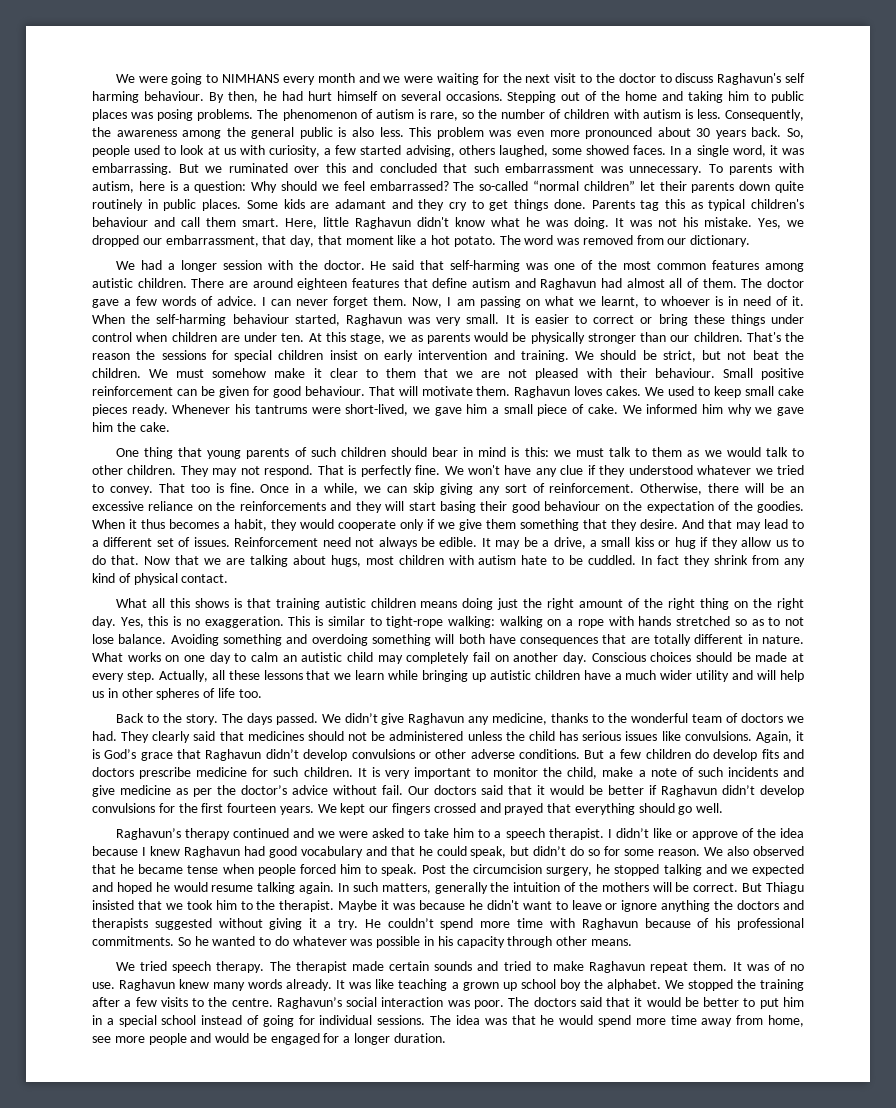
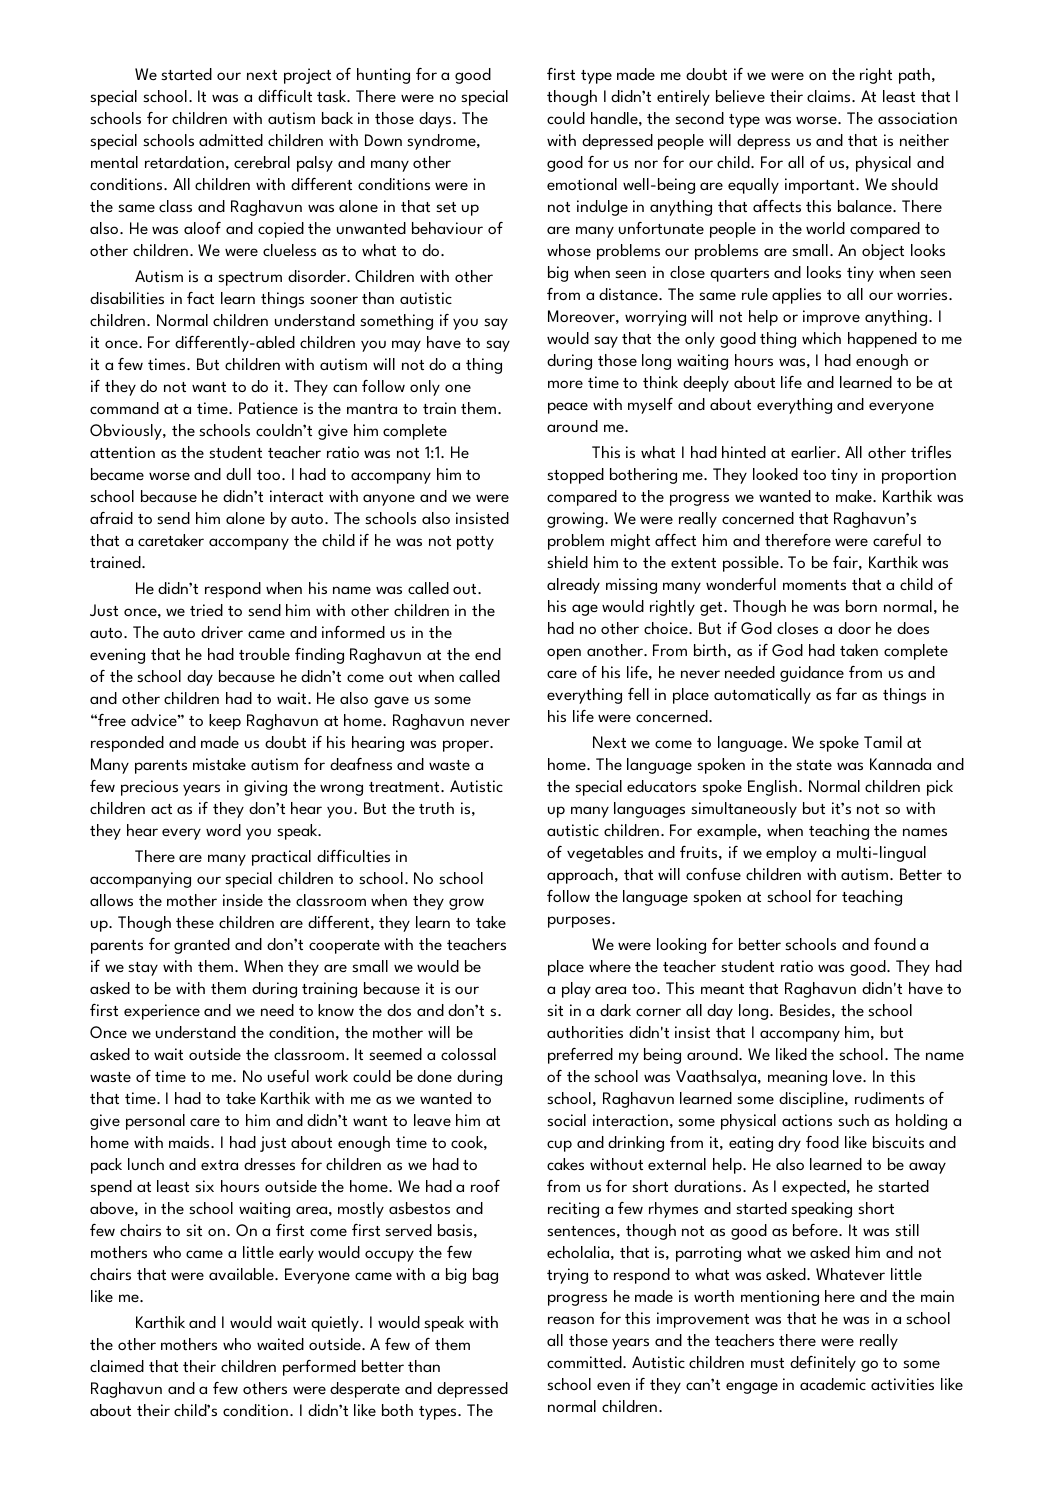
[115,73,805,85] [92,91,805,103] [92,109,804,121] [92,127,804,139] [92,145,804,157] [92,163,804,175] [92,180,805,193] [92,199,805,211] [92,217,804,229] [92,235,751,247] [115,260,804,272] [92,278,804,290] [92,296,804,308] [92,314,804,326] [92,332,804,344] [92,350,804,362] [92,368,804,380] [92,386,804,398] [92,404,805,416] [92,422,170,432] [115,447,805,459] [92,465,804,477] [92,483,804,495] [92,501,805,513] [92,519,804,531] [92,537,805,549] [92,555,805,567] [92,573,229,585] [115,598,804,610] [92,616,805,628] [92,634,804,646] [92,652,804,664] [92,670,805,682] [92,688,262,700] [115,713,804,725] [92,731,804,743] [92,749,804,761] [92,767,805,779] [92,785,804,797] [92,803,724,815] [115,828,805,840] [92,846,805,858] [92,864,804,876] [92,882,805,894] [92,900,804,912] [92,918,804,930] [92,936,632,948] [115,961,804,973] [92,979,804,991] [92,997,804,1009] [92,1015,804,1027] [92,1033,446,1045] We were going to NIMHANS every month and we were waiting for the next visit to the doctor to discuss Raghavun's self harming behaviour. By then, he had hurt himself on several occasions. Stepping out of the home and taking him to public places was posing problems. The phenomenon of autism is rare, so the number of children with autism is less. Consequently, the awareness among the general public is also less. This problem was even more pronounced about 30 years back. So, people used to look at us with curiosity, a few started advising, others laughed, some showed faces. In a single word, it was embarrassing. But we ruminated over this and concluded that such embarrassment was unnecessary. To parents with autism, here is a question: Why should we feel embarrassed? The so-called “normal children” let their parents down quite routinely in public places. Some kids are adamant and they cry to get things done. Parents tag this as typical children's behaviour and call them smart. Here, little Raghavun didn't know what he was doing. It was not his mistake. Yes, we dropped our embarrassment, that day, that moment like a hot potato. The word was removed from our dictionary. // We had a longer session with the doctor. He said that self-harming was one of the most common features among autistic children. There are around eighteen features that define autism and Raghavun had almost all of them. The doctor gave a few words of advice. I can never forget them. Now, I am passing on what we learnt, to whoever is in need of it. When the self-harming behaviour started, Raghavun was very small. It is easier to correct or bring these things under control when children are under ten. At this stage, we as parents would be physically stronger than our children. That's the reason the sessions for special children insist on early intervention and training. We should be strict, but not beat the children. We must somehow make it clear to them that we are not pleased with their behaviour. Small positive reinforcement can be given for good behaviour. That will motivate them. Raghavun loves cakes. We used to keep small cake pieces ready. Whenever his tantrums were short-lived, we gave him a small piece of cake. We informed him why we gave him the cake. // One thing that young parents of such children should bear in mind is this: we must talk to them as we would talk to other children. They may not respond. That is perfectly fine. We won't have any clue if they understood whatever we tried to convey. That too is fine. Once in a while, we can skip giving any sort of reinforcement. Otherwise, there will be an excessive reliance on the reinforcements and they will start basing their good behaviour on the expectation of the goodies. When it thus becomes a habit, they would cooperate only if we give them something that they desire. And that may lead to a different set of issues. Reinforcement need not always be edible. It may be a drive, a small kiss or hug if they allow us to do that. Now that we are talking about hugs, most children with autism hate to be cuddled. In fact they shrink from any kind of physical contact. // What all this shows is that training autistic children means doing just the right amount of the right thing on the right day. Yes, this is no exaggeration. This is similar to tight-rope walking: walking on a rope with hands stretched so as to not lose balance. Avoiding something and overdoing something will both have consequences that are totally different in nature. What works on one day to calm an autistic child may completely fail on another day. Conscious choices should be made at every step. Actually, all these lessons that we learn while bringing up autistic children have a much wider utility and will help us in other spheres of life too. // Back to the story. The days passed. We didn’t give Raghavun any medicine, thanks to the wonderful team of doctors we had. They clearly said that medicines should not be administered unless the child has serious issues like convulsions. Again, it is God’s grace that Raghavun didn’t develop convulsions or other adverse conditions. But a few children do develop fits and doctors prescribe medicine for such children. It is very important to monitor the child, make a note of such incidents and give medicine as per the doctor’s advice without fail. Our doctors said that it would be better if Raghavun didn’t develop convulsions for the first fourteen years. We kept our fingers crossed and prayed that everything should go well. // Raghavun’s therapy continued and we were asked to take him to a speech therapist. I didn’t like or approve of the idea because I knew Raghavun had good vocabulary and that he could speak, but didn’t do so for some reason. We also observed that he became tense when people forced him to speak. Post the circumcision surgery, he stopped talking and we expected and hoped he would resume talking again. In such matters, generally the intuition of the mothers will be correct. But Thiagu insisted that we took him to the therapist. Maybe it was because he didn't want to leave or ignore anything the doctors and therapists suggested without giving it a try. He couldn’t spend more time with Raghavun because of his professional commitments. So he wanted to do whatever was possible in his capacity through other means. // We tried speech therapy. The therapist made certain sounds and tried to make Raghavun repeat them. It was of no use. Raghavun knew many words already. It was like teaching a grown up school boy the alphabet. We stopped the training after a few visits to the centre. Raghavun’s social interaction was poor. The doctors said that it would be better to put him in a special school instead of going for individual sessions. The idea was that he would spend more time away from home, see more people and would be engaged for a longer duration. -> [134,67,492,84] [90,89,510,106] [90,111,488,128] [90,133,482,150] [90,155,452,172] [90,177,487,191] [90,199,480,216] [90,221,503,238] [90,243,445,257] [134,269,493,286] [90,291,453,308] [90,313,509,330] [90,335,510,352] [90,357,503,374] [90,379,471,396] [90,401,503,415] [90,423,448,440] [90,445,469,459] [90,467,482,484] [90,489,509,506] [90,511,510,528] [90,533,495,550] [90,555,146,569] [134,581,483,598] [89,603,495,619] [90,625,452,639] [90,647,501,664] [90,669,501,686] [90,691,472,708] [90,713,510,730] [90,735,494,752] [90,757,484,774] [90,779,503,796] [90,801,476,818] [90,823,322,840] [134,849,409,866] [90,871,485,888] [90,893,484,910] [90,915,506,932] [90,937,507,954] [90,959,481,976] [90,981,480,998] [90,1003,502,1020] [90,1025,473,1041] [90,1047,497,1061] [90,1069,503,1086] [90,1091,492,1105] [90,1113,501,1130] [90,1135,489,1152] [90,1157,479,1174] [90,1179,500,1196] [90,1201,483,1218] [90,1223,478,1239] [90,1245,472,1262] [90,1267,499,1284] [90,1289,144,1303] [134,1315,500,1332] [90,1337,471,1351] [90,1359,442,1376] [90,1381,508,1398] [90,1403,493,1420] [547,67,936,84] [547,89,960,106] [547,111,958,128] [547,133,949,150] [547,155,944,172] [547,177,939,194] [547,199,942,216] [547,221,940,238] [547,243,946,260] [547,265,953,282] [547,287,954,304] [547,309,942,326] [547,331,963,348] [547,353,929,370] [547,375,953,392] [547,397,935,414] [547,419,629,433] [591,445,952,459] [547,467,957,484] [547,489,964,506] [547,511,918,528] [547,533,942,550] [547,555,950,572] [547,577,953,594] [547,599,960,616] [547,621,930,635] [547,643,948,660] [547,665,936,682] [547,687,945,704] [547,709,714,723] [591,735,923,752] [547,757,964,774] [547,779,955,796] [547,801,936,818] [547,823,949,840] [547,845,927,862] [547,867,962,884] [547,889,904,906] [547,916,616,928] [591,937,930,954] [547,959,962,976] [547,981,963,998] [547,1003,914,1020] [547,1025,905,1042] [547,1047,964,1064] [547,1069,916,1086] [547,1091,945,1108] [547,1113,962,1130] [547,1135,957,1152] [547,1157,946,1174] [547,1179,929,1196] [547,1201,896,1218] [547,1223,920,1240] [547,1245,942,1262] [547,1267,922,1284] [547,1289,955,1306] [547,1311,952,1328] [547,1333,898,1350] [547,1355,941,1372] [547,1377,963,1394] [547,1399,663,1413] We started our next project of hunting for a good special school. It was a difficult task. There were no special schools for children with autism back in those days. The special schools admitted children with Down syndrome, mental retardation, cerebral palsy and many other conditions. All children with different conditions were in the same class and Raghavun was alone in that set up also. He was aloof and copied the unwanted behaviour of other children. We were clueless as to what to do. // Autism is a spectrum disorder. Children with other disabilities in fact learn things sooner than autistic children. Normal children understand something if you say it once. For differently-abled children you may have to say it a few times. But children with autism will not do a thing if they do not want to do it. They can follow only one command at a time. Patience is the mantra to train them. Obviously, the schools couldn’t give him complete attention as the student teacher ratio was not 1:1. He became worse and dull too. I had to accompany him to school because he didn’t interact with anyone and we were afraid to send him alone by auto. The schools also insisted that a caretaker accompany the child if he was not potty trained. // He didn’t respond when his name was called out. Just once, we tried to send him with other children in the auto. The auto driver came and informed us in the evening that he had trouble finding Raghavun at the end of the school day because he didn’t come out when called and other children had to wait. He also gave us some “free advice” to keep Raghavun at home. Raghavun never responded and made us doubt if his hearing was proper. Many parents mistake autism for deafness and waste a few precious years in giving the wrong treatment. Autistic children act as if they don’t hear you. But the truth is, they hear every word you speak. // There are many practical difficulties in accompanying our special children to school. No school allows the mother inside the classroom when they grow up. Though these children are different, they learn to take parents for granted and don’t cooperate with the teachers if we stay with them. When they are small we would be asked to be with them during training because it is our first experience and we need to know the dos and don’t s. Once we understand the condition, the mother will be asked to wait outside the classroom. It seemed a colossal waste of time to me. No useful work could be done during that time. I had to take Karthik with me as we wanted to give personal care to him and didn’t want to leave him at home with maids. I had just about enough time to cook, pack lunch and extra dresses for children as we had to spend at least six hours outside the home. We had a roof above, in the school waiting area, mostly asbestos and few chairs to sit on. On a first come first served basis, mothers who came a little early would occupy the few chairs that were available. Everyone came with a big bag like me. // Karthik and I would wait quietly. I would speak with the other mothers who waited outside. A few of them claimed that their children performed better than Raghavun and a few others were desperate and depressed about their child’s condition. I didn’t like both types. The first type made me doubt if we were on the right path, though I didn’t entirely believe their claims. At least that I could handle, the second type was worse. The association with depressed people will depress us and that is neither good for us nor for our child. For all of us, physical and emotional well-being are equally important. We should not indulge in anything that affects this balance. There are many unfortunate people in the world compared to whose problems our problems are small. An object looks big when seen in close quarters and looks tiny when seen from a distance. The same rule applies to all our worries. Moreover, worrying will not help or improve anything. I would say that the only good thing which happened to me during those long waiting hours was, I had enough or more time to think deeply about life and learned to be at peace with myself and about everything and everyone around me. // This is what I had hinted at earlier. All other trifles stopped bothering me. They looked too tiny in proportion compared to the progress we wanted to make. Karthik was growing. We were really concerned that Raghavun’s problem might affect him and therefore were careful to shield him to the extent possible. To be fair, Karthik was already missing many wonderful moments that a child of his age would rightly get. Though he was born normal, he had no other choice. But if God closes a door he does open another. From birth, as if God had taken complete care of his life, he never needed guidance from us and everything fell in place automatically as far as things in his life were concerned. // Next we come to language. We spoke Tamil at home. The language spoken in the state was Kannada and the special educators spoke English. Normal children pick up many languages simultaneously but it’s not so with autistic children. For example, when teaching the names of vegetables and fruits, if we employ a multi-lingual approach, that will confuse children with autism. Better to follow the language spoken at school for teaching purposes. // We were looking for better schools and found a place where the teacher student ratio was good. They had a play area too. This meant that Raghavun didn't have to sit in a dark corner all day long. Besides, the school authorities didn't insist that I accompany him, but preferred my being around. We liked the school. The name of the school was Vaathsalya, meaning love. In this school, Raghavun learned some discipline, rudiments of social interaction, some physical actions such as holding a cup and drinking from it, eating dry food like biscuits and cakes without external help. He also learned to be away from us for short durations. As I expected, he started reciting a few rhymes and started speaking short sentences, though not as good as before. It was still echolalia, that is, parroting what we asked him and not trying to respond to what was asked. Whatever little progress he made is worth mentioning here and the main reason for this improvement was that he was in a school all those years and the teachers there were really committed. Autistic children must definitely go to some school even if they can’t engage in academic activities like normal children.

